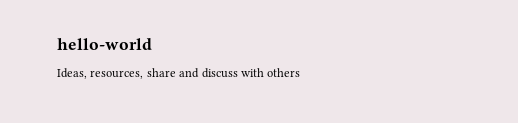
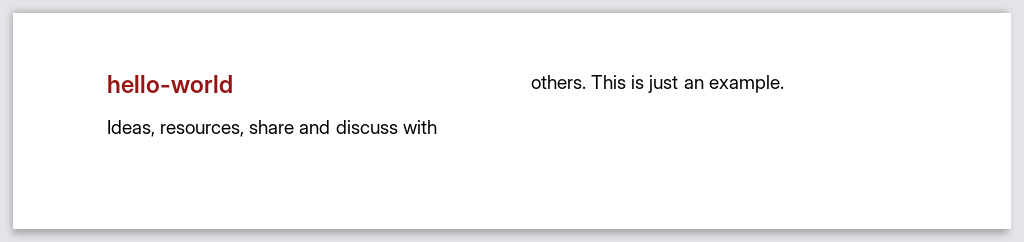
[267,68,301,77] others -> [531,75,784,93] others. This is just an example.

